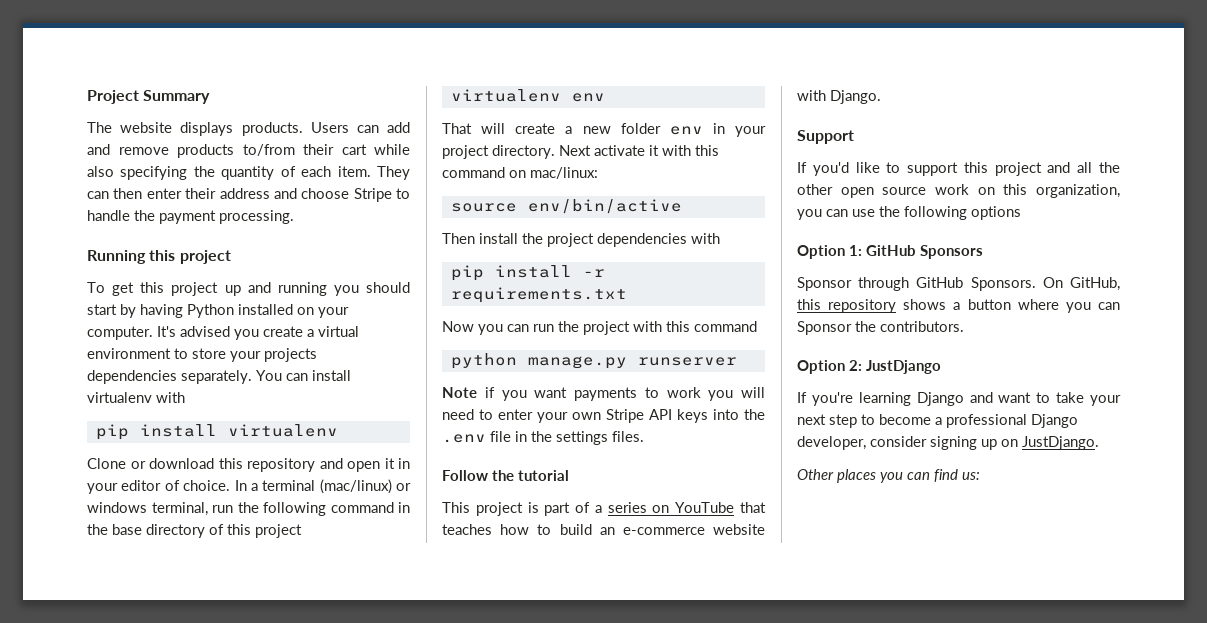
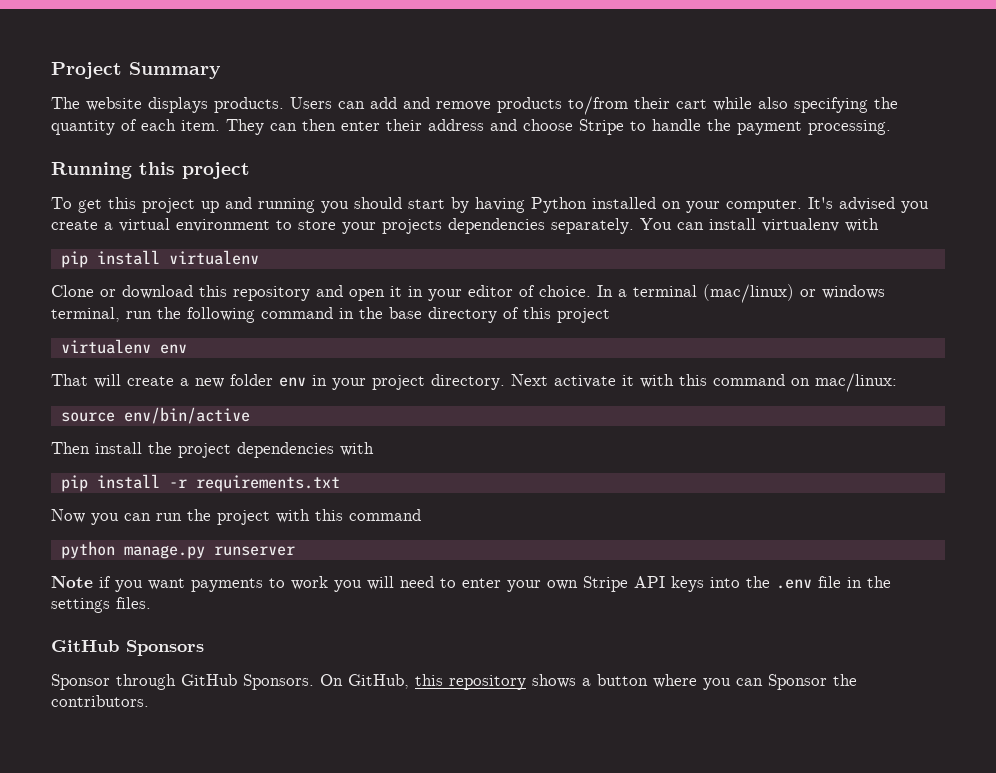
[442,470,570,481] [442,502,766,516] [442,524,765,535] [797,90,881,104] [797,130,854,144] [797,162,1120,176] [797,184,1120,198] [797,206,1021,220] [797,245,863,259] Follow the tutorial // This project is part of a series on YouTube that teaches how to build an e-commerce website with Django. // Support // If you'd like to support this project and all the other open source work on this organization, you can use the following options // Option 1: -> (151, 603) none
[797,360,942,374] [797,392,1121,406] [797,414,1078,428] [797,436,1099,450] [797,469,980,483] // Option 2: JustDjango // If you're learning Django and want to take your next step to become a professional Django developer, consider signing up on JustDjango. // Other places you can find us: -> (149, 701) none

